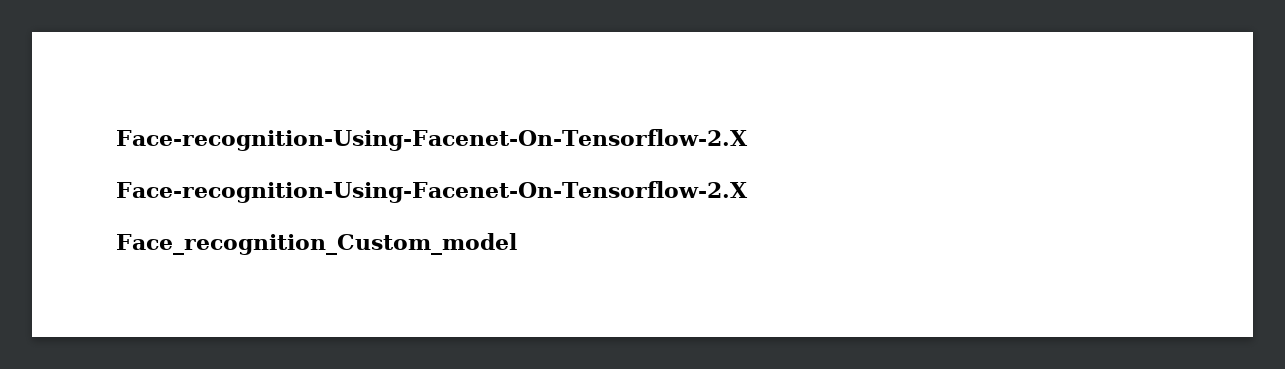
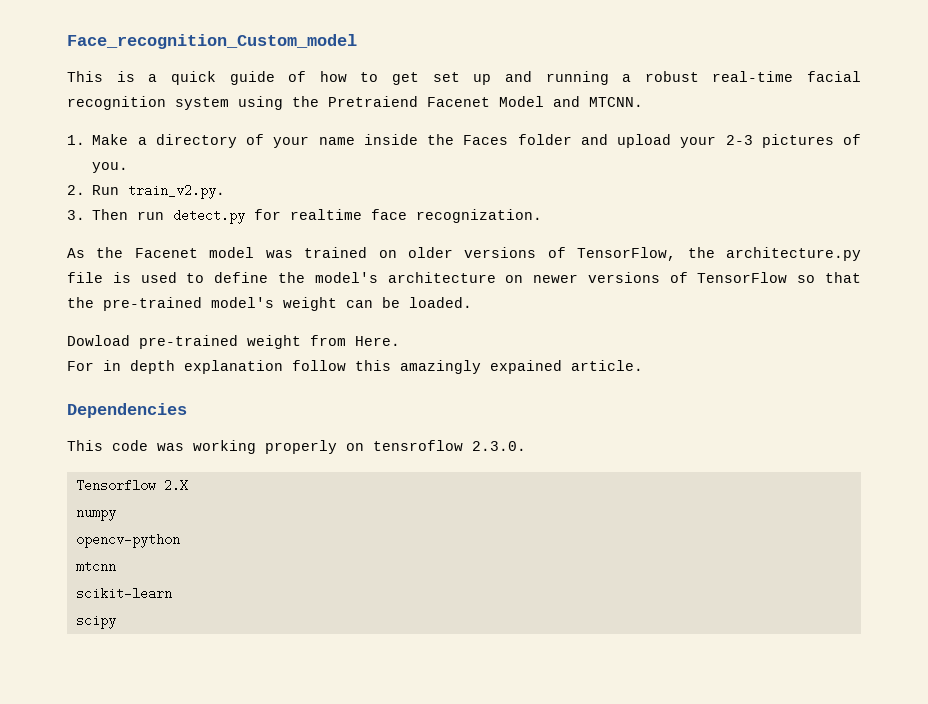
[116,129,748,151] [116,181,748,203] [116,233,517,255] Face-recognition-Using-Facenet-On-Tensorflow-2.X // Face-recognition-Using-Facenet-On-Tensorflow-2.X // Face_recognition_Custom_model -> [67,34,357,49] [67,71,861,85] [67,96,643,110] [67,134,861,148] [92,162,129,173] [67,184,226,199] [67,209,543,224] [67,247,861,261] [67,272,862,283] [67,297,472,311] [67,335,400,349] [67,360,643,374] [67,403,187,418] [67,440,526,454] [75,479,188,492] [75,510,116,521] [75,533,180,548] [75,560,116,573] [75,587,172,600] [75,614,116,629] Face_recognition_Custom_model // This is a quick guide of how to get set up and running a robust real-time facial recognition system using the Pretraiend Facenet Model and MTCNN. // 1. Make a directory of your name inside the Faces folder and upload your 2-3 pictures of you. // 2. Run train_v2.py. // 3. Then run detect.py for realtime face recognization. // As the Facenet model was trained on older versions of TensorFlow, the architecture.py file is used to define the model's architecture on newer versions of TensorFlow so that the pre-trained model's weight can be loaded. // Dowload pre-trained weight from Here. // For in depth explanation follow this amazingly expained article. // Dependencies // This code was working properly on tensroflow 2.3.0. // Tensorflow 2.X // numpy // opencv-python // mtcnn // scikit-learn // scipy

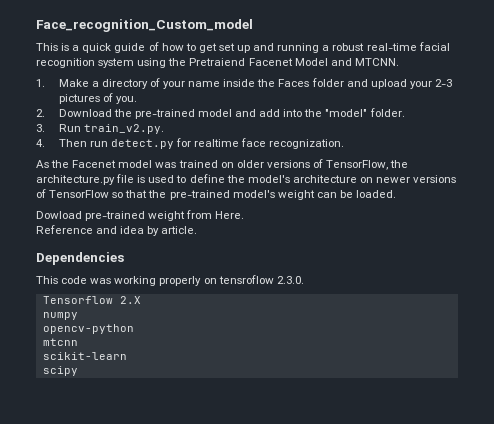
(85, 190) none -> [58,108,405,119] [36,124,45,132] Download the pre-trained model and add into the "model" folder. // 3.
[67,210,85,220] 3. -> [36,139,45,147] 4.
[67,360,562,374] For in depth explanation follow this amazingly expained -> [36,225,160,236] Reference and idea by

